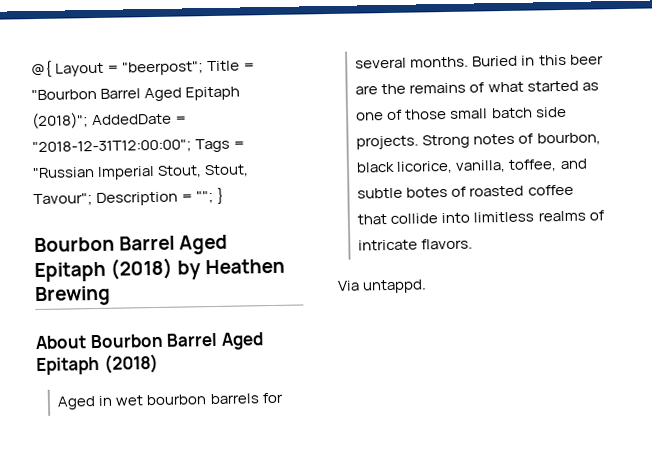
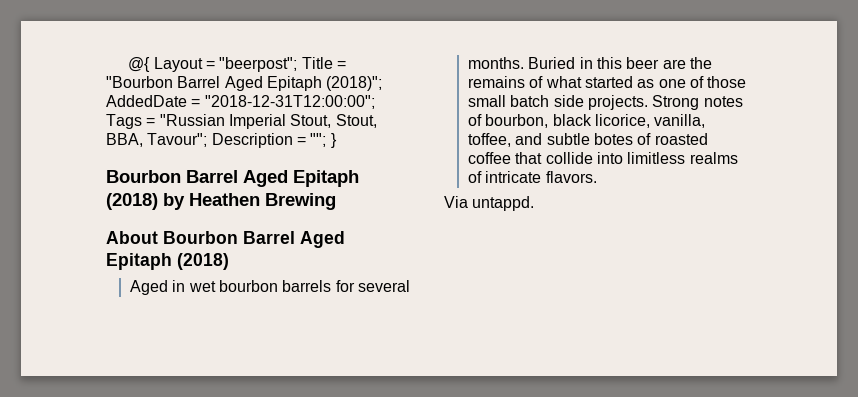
(250, 171) none -> [106,133,143,147] BBA,

